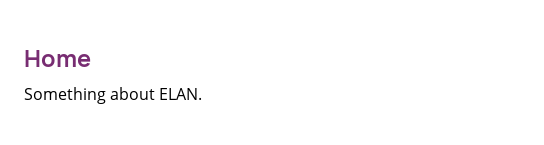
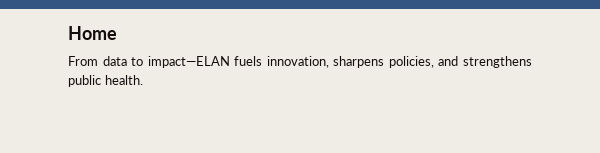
[24,87,203,104] Something about ELAN. -> [68,56,532,68] [68,75,143,87] From data to impact—ELAN fuels innovation, sharpens policies, and strengthens public health.

